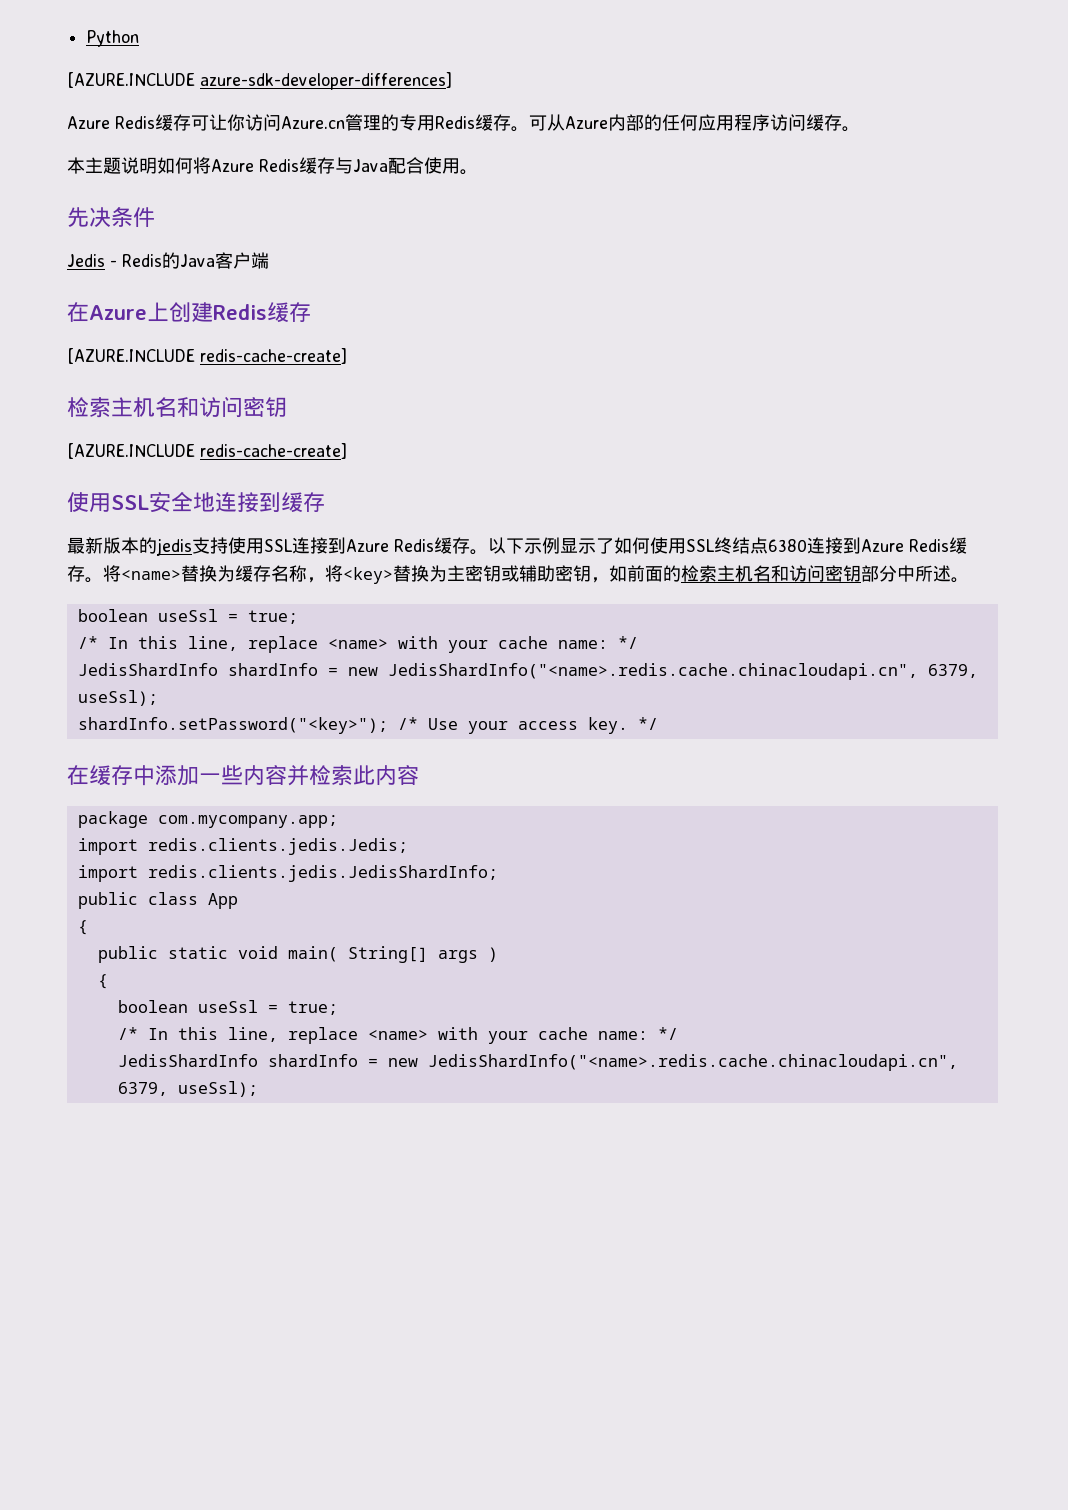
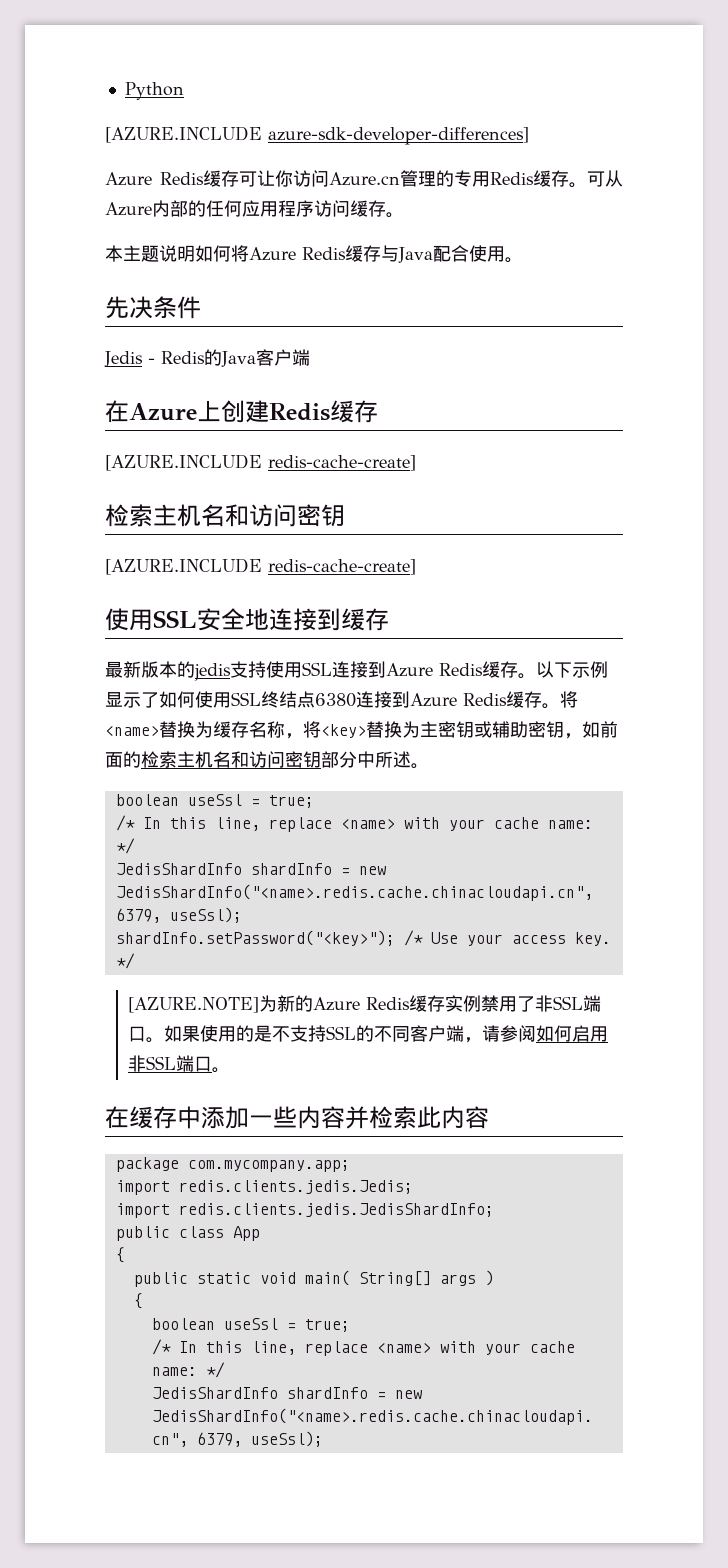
(658, 723) none -> [128,995,602,1013] [128,1025,609,1043] [128,1055,231,1073] // [AZURE.NOTE]为新的Azure Redis缓存实例禁用了非SSL端口。如果使用的是不支持SSL的不同客户端，请参阅如何启用非SSL端口。

